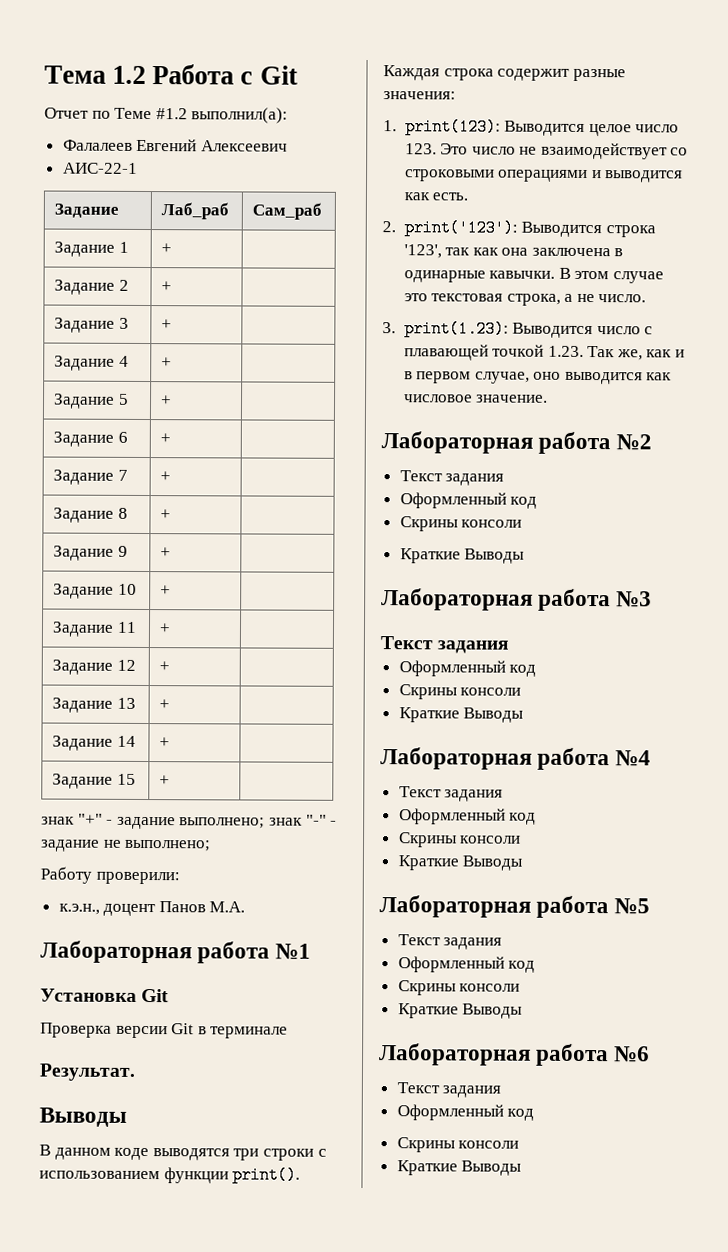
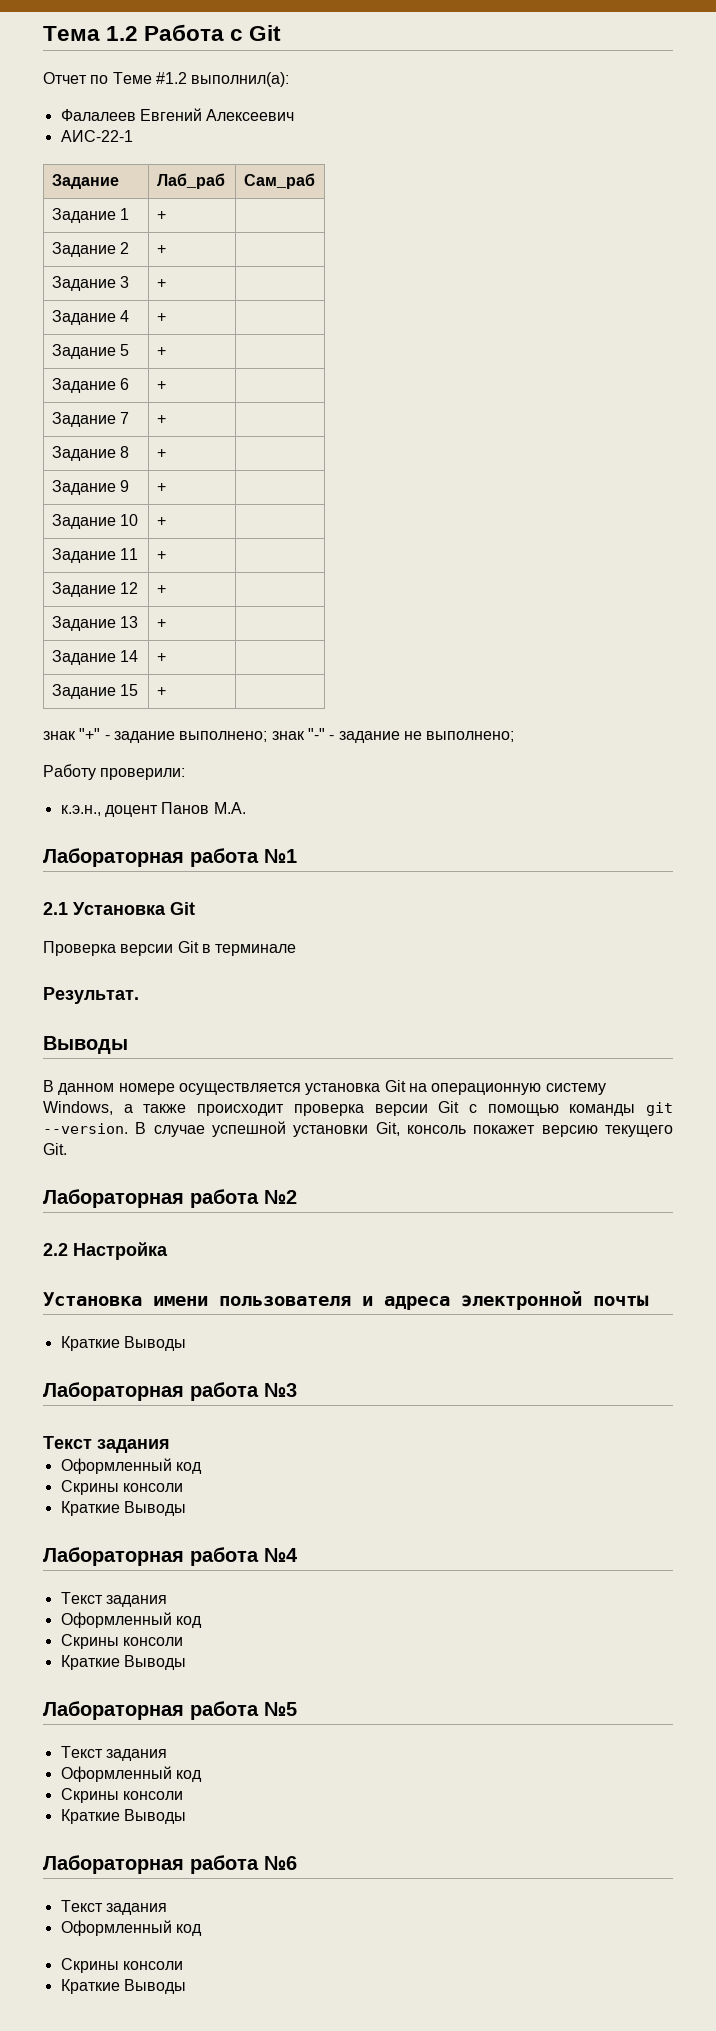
(312, 951) none -> [43,902,68,915] 2.1
[114,1147,327,1161] [39,1166,301,1184] [383,65,626,82] [383,91,456,100] [383,118,680,137] [404,142,689,160] [404,169,684,183] [403,192,469,201] [382,219,656,238] [403,244,624,259] [403,267,664,284] [403,293,647,306] [382,320,654,339] [403,344,686,361] [403,371,673,385] [403,394,549,403] [381,431,653,455] [399,470,505,486] [399,492,538,509] [399,516,523,532] коде выводятся три строки с использованием функции print(). Каждая строка содержит разные значения: // 1. print(123): Выводится целое число 123. Это число не взаимодействует со строковыми операциями и выводится как есть. // 2. print('123'): Выводится строка '123', так как она заключена в одинарные кавычки. В этом случае это текстовая строка, а не число. // 3. print(1.23): Выводится число с плавающей точкой 1.23. Так же, как и в первом случае, оно выводится как числовое значение. // Лабораторная работа №2 // Текст задания // Оформленный код // Скрины консоли -> [118,1080,606,1095] [43,1101,674,1116] [43,1121,673,1137] [43,1143,67,1155] [43,1189,297,1208] [43,1242,168,1260] [43,1291,649,1310] номере осуществляется установка Git на операционную систему Windows, а также происходит проверка версии Git с помощью команды git --version. В случае успешной установки Git, консоль покажет версию текущего Git. // Лабораторная работа №2 // 2.2 Настройка // Установка имени пользователя и адреса электронной почты

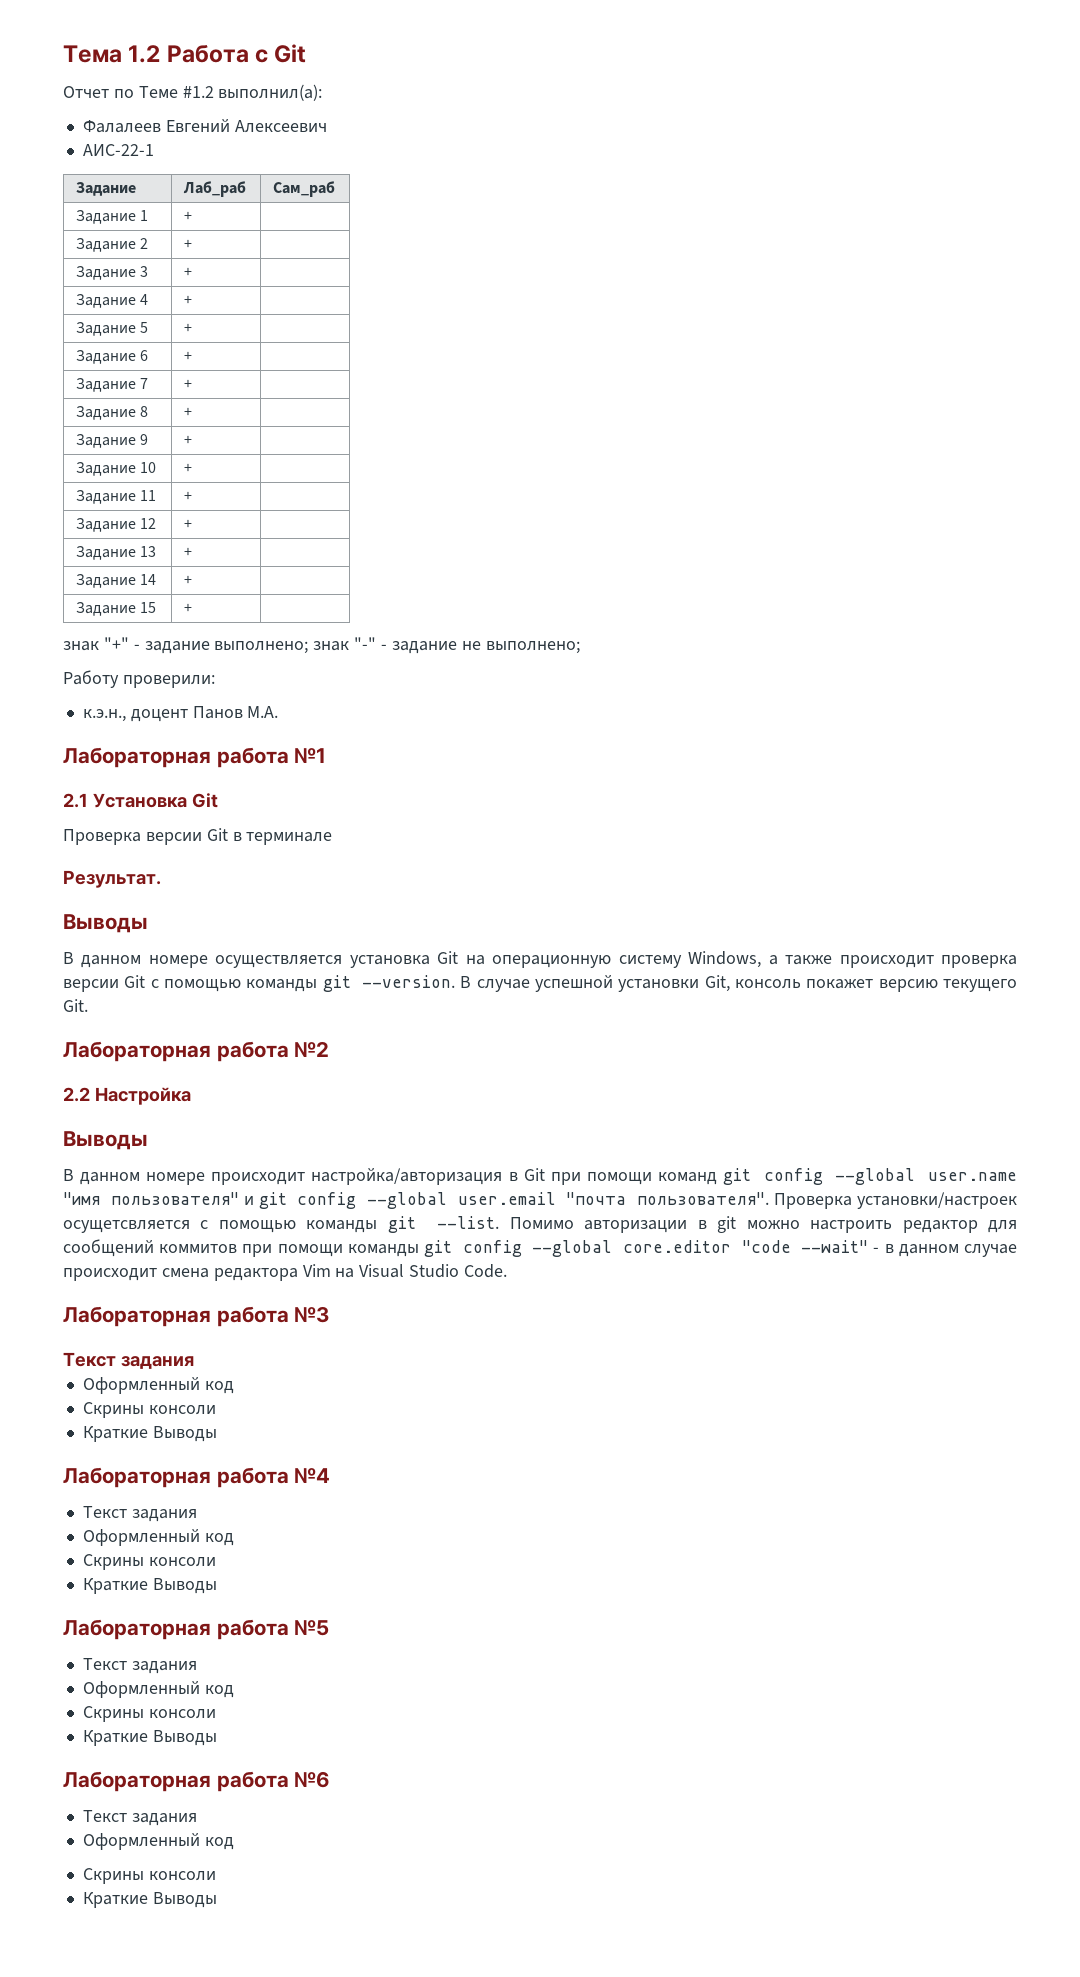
[43,1291,649,1310] [60,1336,186,1351] Установка имени пользователя и адреса электронной почты // Краткие Выводы -> [63,1131,148,1150] [63,1168,1017,1185] [63,1192,1017,1209] [63,1216,1018,1233] [63,1239,1018,1257] [63,1264,508,1281] Выводы // В данном номере происходит настройка/авторизация в Git при помощи команд git config --global user.name "имя пользователя" и git config --global user.email "почта пользователя". Проверка установки/настроек осущетсвляется с помощью команды git --list. Помимо авторизации в git можно настроить редактор для сообщений коммитов при помощи команды git config --global core.editor "code --wait" - в данном случае происходит смена редактора Vim на Visual Studio Code.

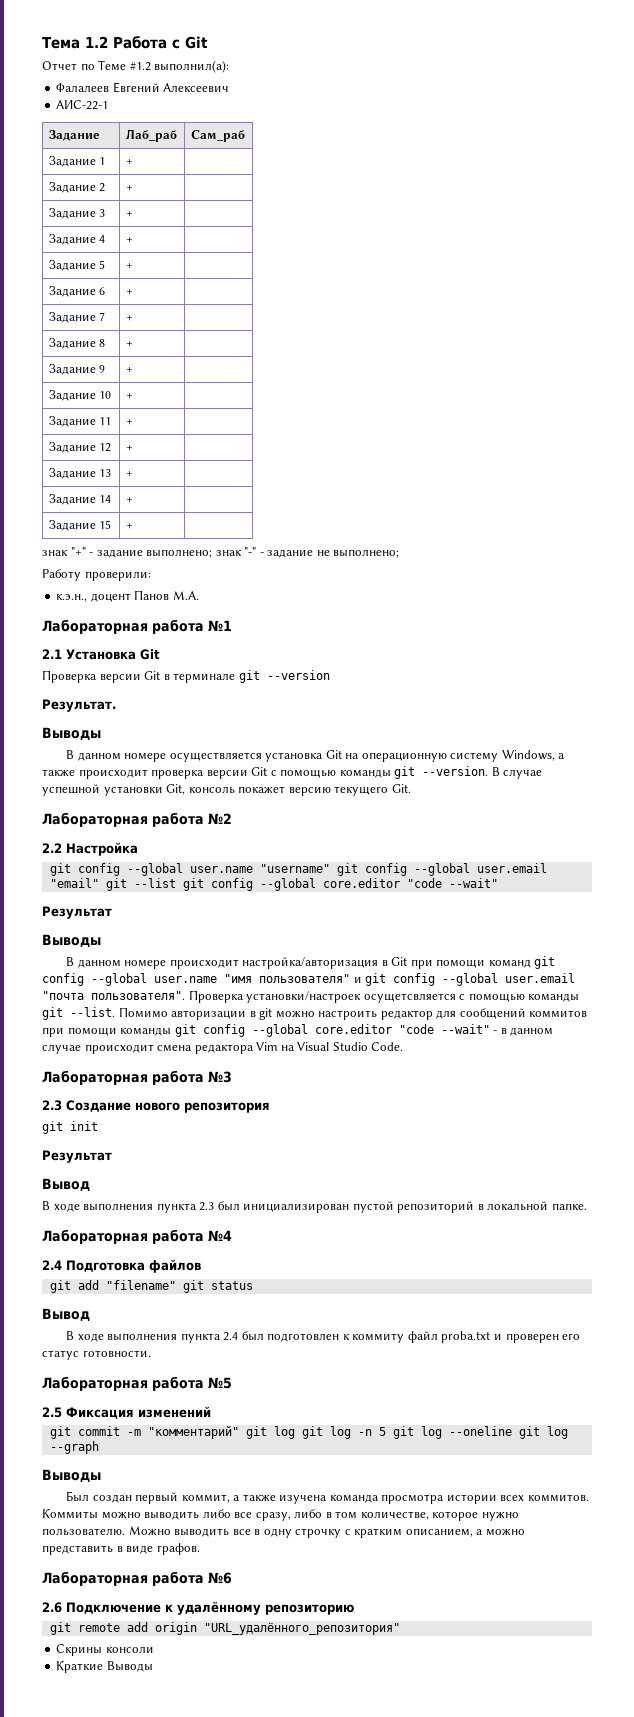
(333, 838) none -> [238,670,330,683] git --version
(191, 1096) none -> [49,863,547,876] [49,878,498,891] [42,906,112,919] // git config --global user.name "username" git config --global user.email "email" git --list git config --global core.editor "code --wait" // Результат
[63,1352,194,1369] [82,1377,234,1394] [82,1402,216,1418] [82,1426,217,1442] [63,1467,331,1488] [82,1506,197,1522] [82,1529,234,1546] [82,1554,216,1570] [82,1578,217,1594] [63,1619,330,1640] [82,1658,197,1674] [82,1681,234,1698] [82,1706,216,1722] [82,1730,217,1746] [63,1771,331,1792] [82,1810,197,1826] [82,1833,234,1850] Текст задания // Оформленный код // Скрины консоли // Краткие Выводы // Лабораторная работа №4 // Текст задания // Оформленный код // Скрины консоли // Краткие Выводы // Лабораторная работа №5 // Текст задания // Оформленный код // Скрины консоли // Краткие Выводы // Лабораторная работа №6 // Текст задания // Оформленный код -> [42,1100,270,1113] [42,1121,98,1134] [42,1150,112,1163] [42,1178,90,1191] [42,1201,587,1213] [42,1229,232,1244] [42,1259,201,1273] [49,1280,253,1293] [42,1308,90,1321] [66,1331,581,1343] [42,1350,151,1360] [42,1376,232,1391] [42,1406,211,1419] [49,1426,568,1439] [49,1441,99,1454] [42,1469,101,1482] [66,1491,589,1504] [42,1509,519,1521] [42,1526,525,1538] [42,1543,200,1555] [42,1571,232,1586] [42,1601,354,1615] [49,1622,400,1635] 2.3 Создание нового репозитория // git init // Результат // Вывод // В ходе выполнения пункта 2.3 был инициализирован пустой репозиторий в локальной папке. // Лабораторная работа №4 // 2.4 Подготовка файлов // git add "filename" git status // Вывод // В ходе выполнения пункта 2.4 был подготовлен к коммиту файл proba.txt и проверен его статус готовности. // Лабораторная работа №5 // 2.5 Фиксация изменений // git commit -m "комментарий" git log git log -n 5 git log --oneline git log --graph // Выводы // Был создан первый коммит, а также изучена команда просмотра истории всех коммитов. Коммиты можно выводить либо все сразу, либо в том количестве, которое нужно пользователю. Можно выводить все в одну строчку с кратким описанием, а можно представить в виде графов. // Лабораторная работа №6 // 2.6 Подключение к удалённому репозиторию // git remote add origin "URL_удалённого_репозитория"

